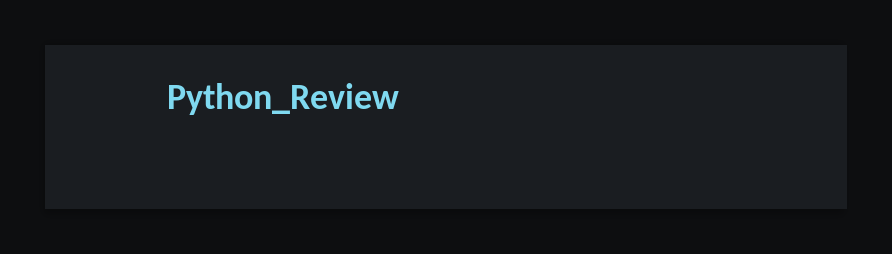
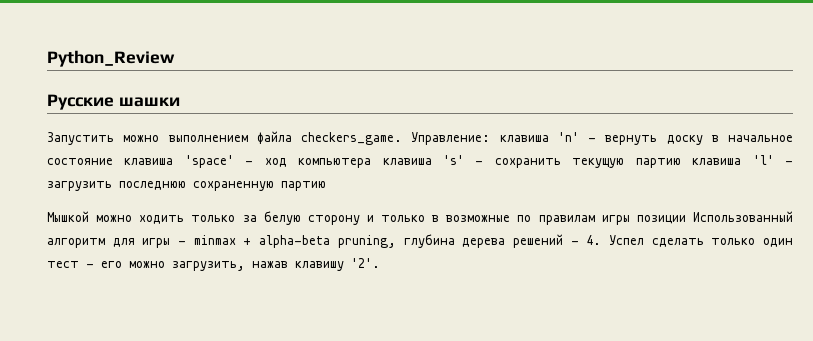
(399, 99) none -> [47,94,180,110] [47,131,793,145] [47,155,794,168] [47,181,326,191] [47,211,793,225] [47,234,793,248] [47,258,380,271] // Русские шашки // Запустить можно выполнением файла checkers_game. Управление: клавиша 'n' - вернуть доску в начальное состояние клавиша 'space' - ход компьютера клавиша 's' - сохранить текущую партию клавиша 'l' - загрузить последнюю сохраненную партию // Мышкой можно ходить только за белую сторону и только в возможные по правилам игры позиции Использованный алгоритм для игры - minmax + alpha-beta pruning, глубина дерева решений - 4. Успел сделать только один тест - его можно загрузить, нажав клавишу '2'.

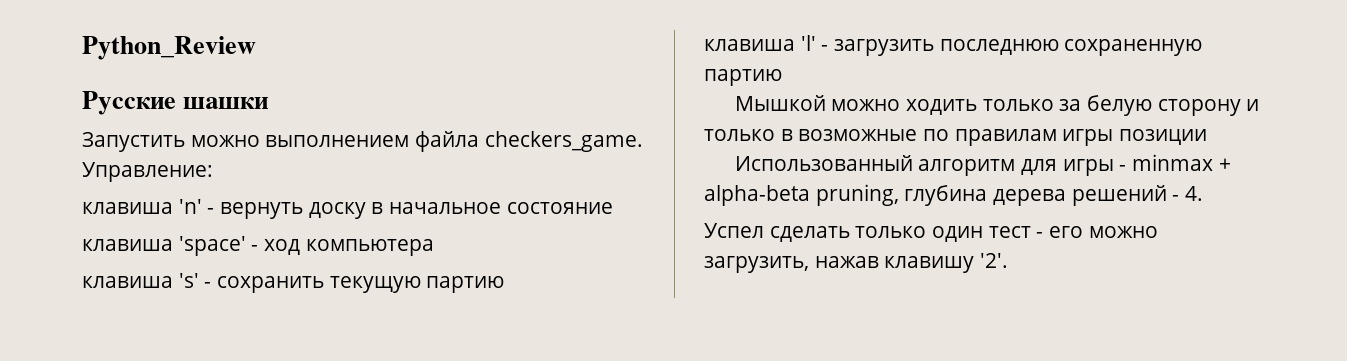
(491, 138) none -> (213, 172) //
(113, 161) none -> (613, 208) //
(372, 163) none -> (434, 247) //
(681, 163) none -> (505, 284) //
(686, 219) none -> (1208, 137) //
(602, 240) none -> (1204, 193) //

